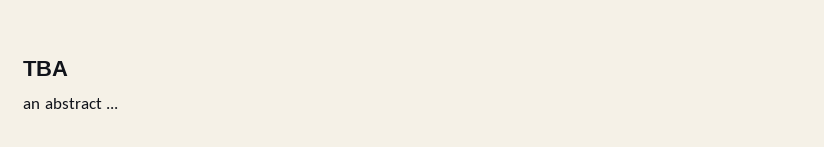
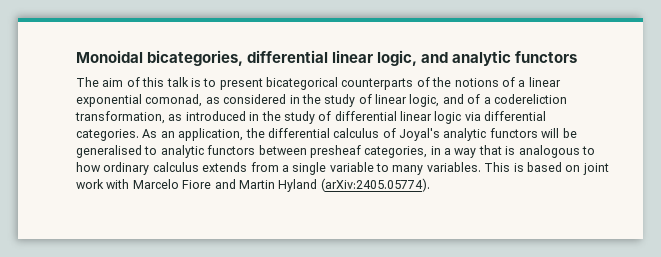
[23,61,68,76] [23,98,119,109] TBA // an abstract ... -> [76,50,578,66] [76,77,561,90] [76,94,567,107] [75,111,547,124] [76,128,577,141] [76,145,595,158] [76,162,609,175] [76,178,430,192] Monoidal bicategories, differential linear logic, and analytic functors // The aim of this talk is to present bicategorical counterparts of the notions of a linear exponential comonad, as considered in the study of linear logic, and of a codereliction transformation, as introduced in the study of differential linear logic via differential categories. As an application, the differential calculus of Joyal's analytic functors will be generalised to analytic functors between presheaf categories, in a way that is analogous to how ordinary calculus extends from a single variable to many variables. This is based on joint work with Marcelo Fiore and Martin Hyland (arXiv:2405.05774).

